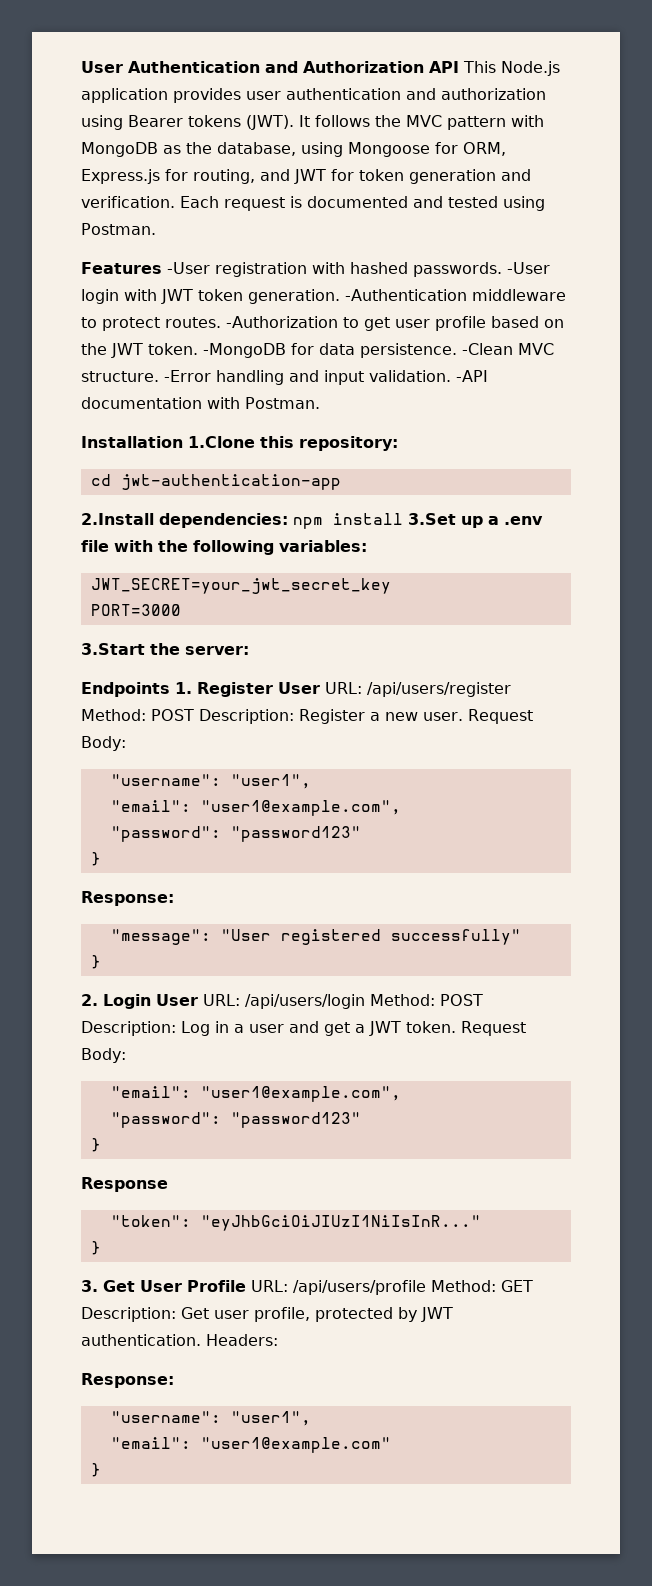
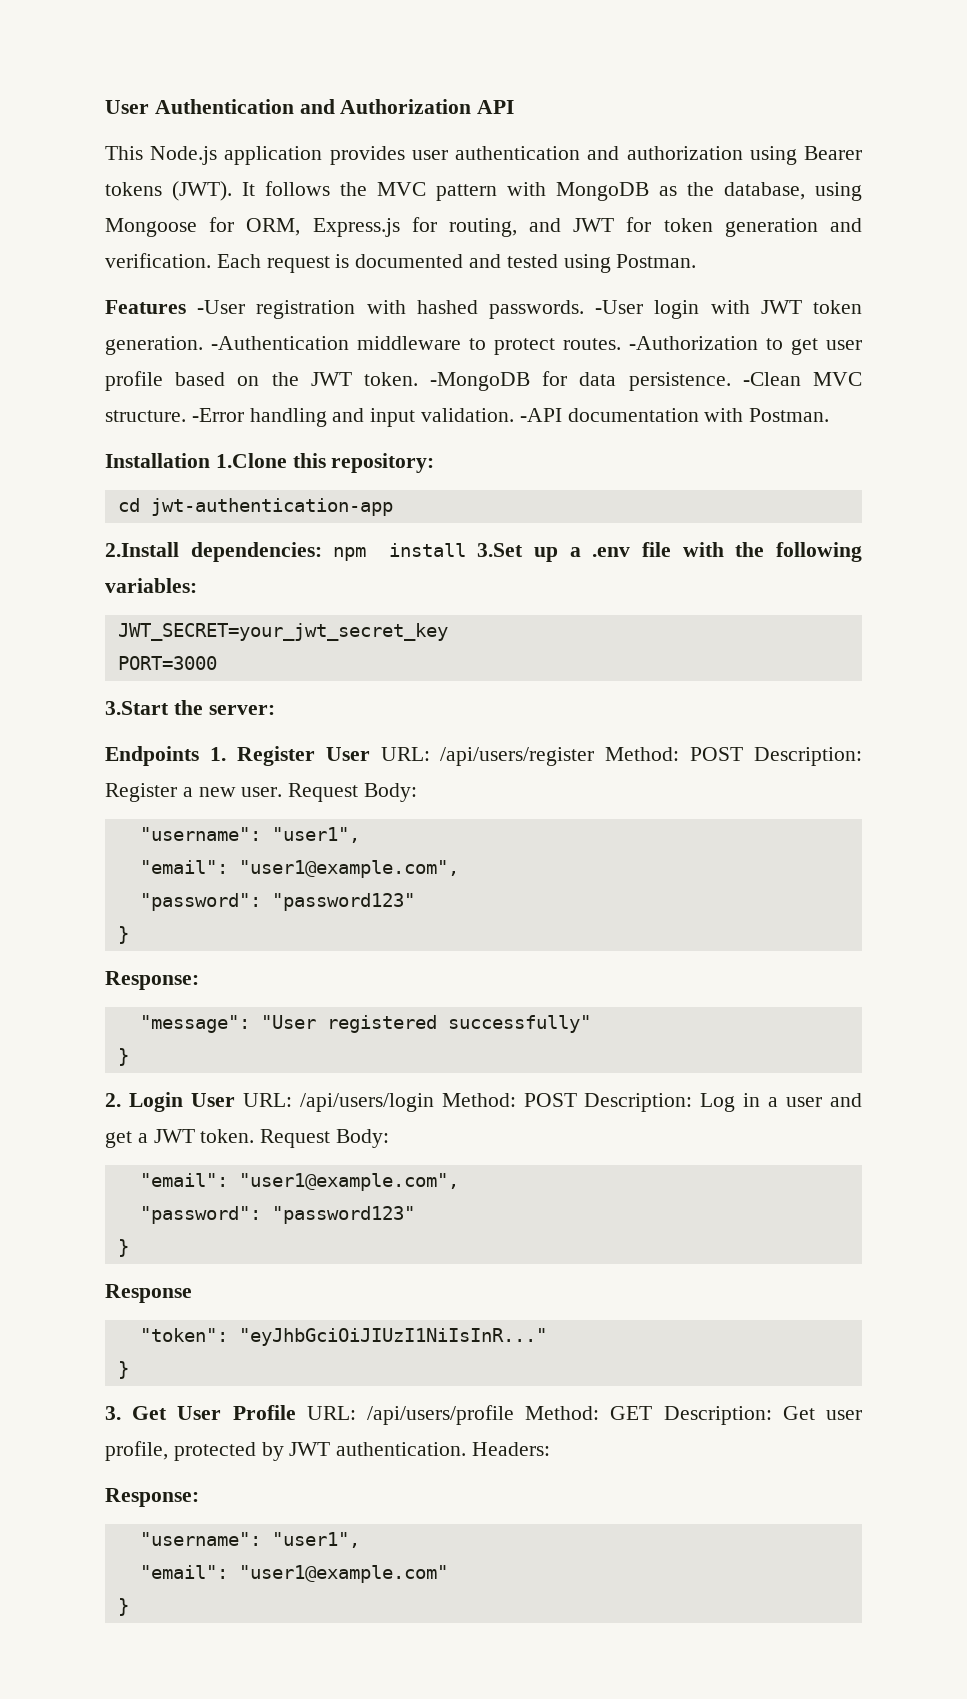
(459, 67) none -> (515, 107) //

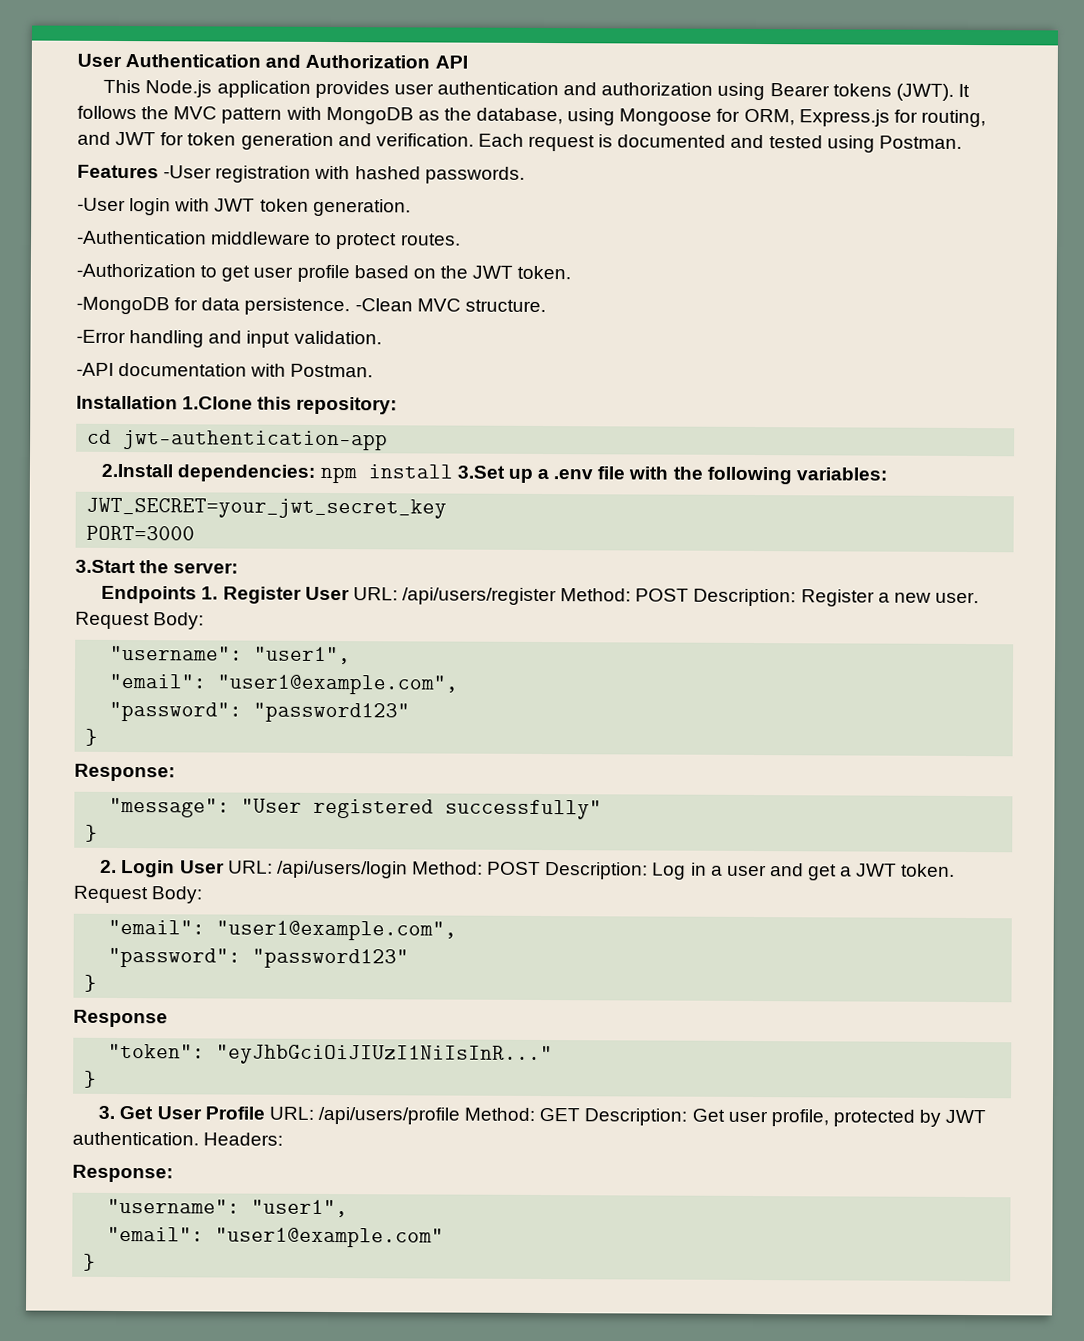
(584, 309) none -> (525, 175) //
(203, 345) none -> (411, 207) //
(621, 344) none -> (461, 239) //
(418, 379) none -> (572, 272) //
(186, 416) none -> (546, 306) //
(515, 415) none -> (382, 337) //

